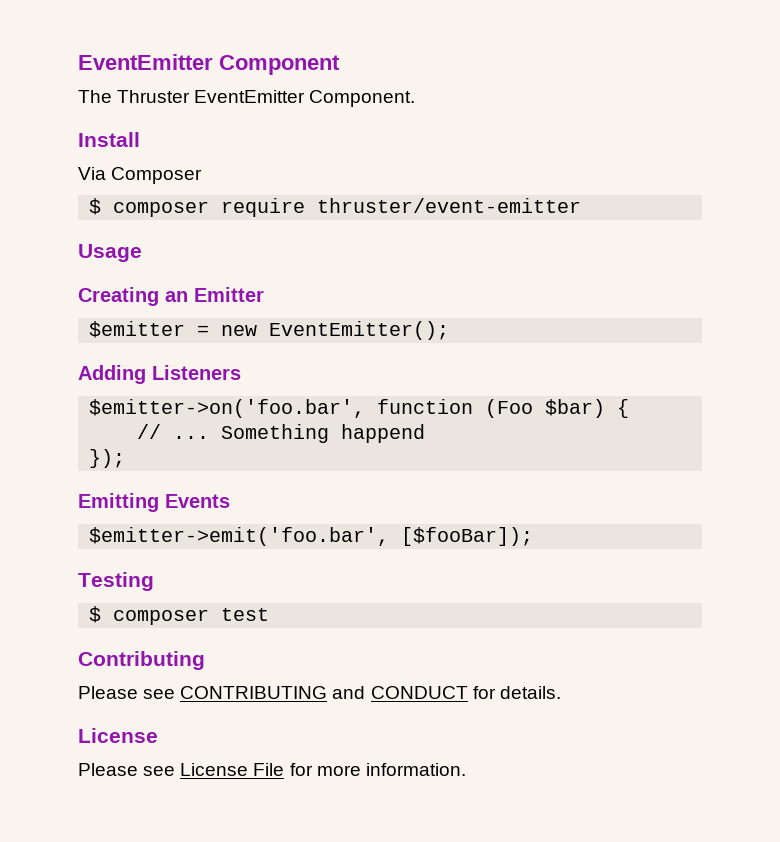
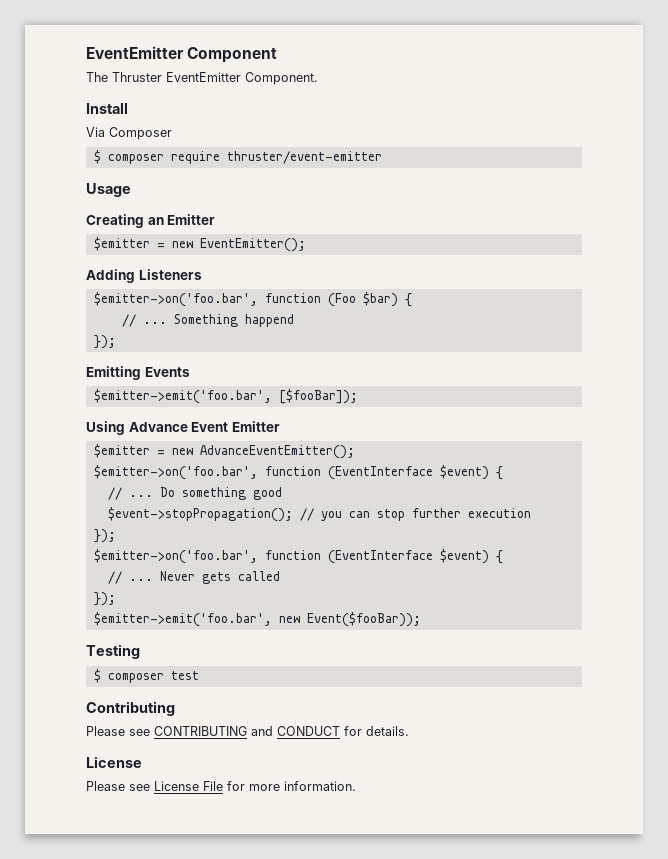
(534, 536) none -> [86,421,280,435] [93,444,355,459] [93,465,503,480] [107,487,282,500] [107,507,531,522] [93,529,116,543] [93,549,503,564] [107,571,280,584] [93,592,116,606] [93,612,421,627] // Using Advance Event Emitter // $emitter = new AdvanceEventEmitter(); // $emitter->on('foo.bar', function (EventInterface $event) { // // ... Do something good // $event->stopPropagation(); // you can stop further execution // }); // $emitter->on('foo.bar', function (EventInterface $event) { // // ... Never gets called // }); // $emitter->emit('foo.bar', new Event($fooBar));

